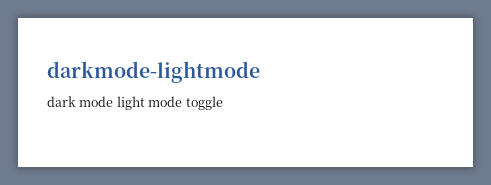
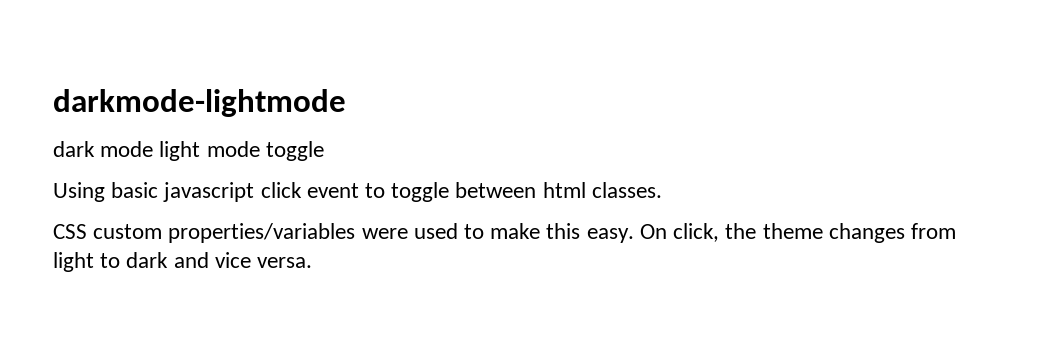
(223, 103) none -> [53,182,662,202] [53,223,956,243] [53,252,313,272] // Using basic javascript click event to toggle between html classes. // CSS custom properties/variables were used to make this easy. On click, the theme changes from light to dark and vice versa.

